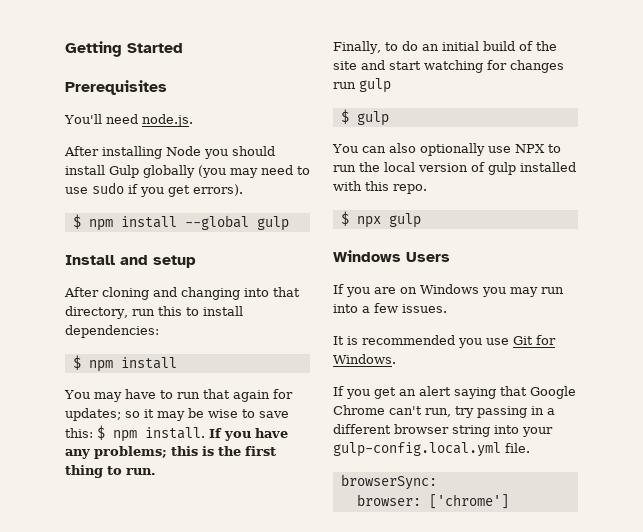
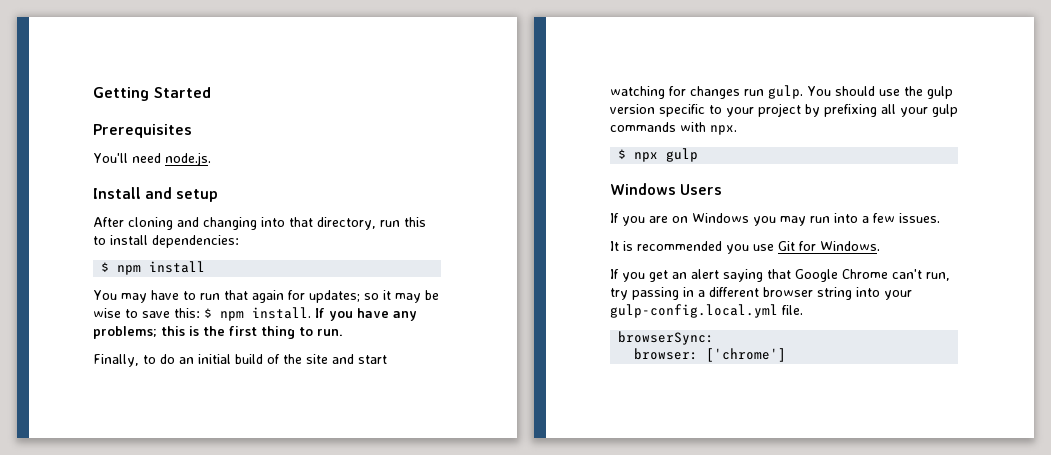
[64,146,275,159] [65,165,310,178] [65,182,243,197] [72,214,289,231] // After installing Node you should install Gulp globally (you may need to use sudo if you get errors). // $ npm install --global gulp -> (211, 159) none
[359,78,391,93] [340,109,389,126] [332,143,561,156] [333,162,576,175] [333,181,427,194] gulp // $ gulp // You can also optionally use NPX to run the local version of gulp installed with this repo. -> [768,85,953,99] [610,103,958,117] [610,122,737,135] gulp. You should use the gulp version specific to your project by prefixing all your gulp commands with npx.

